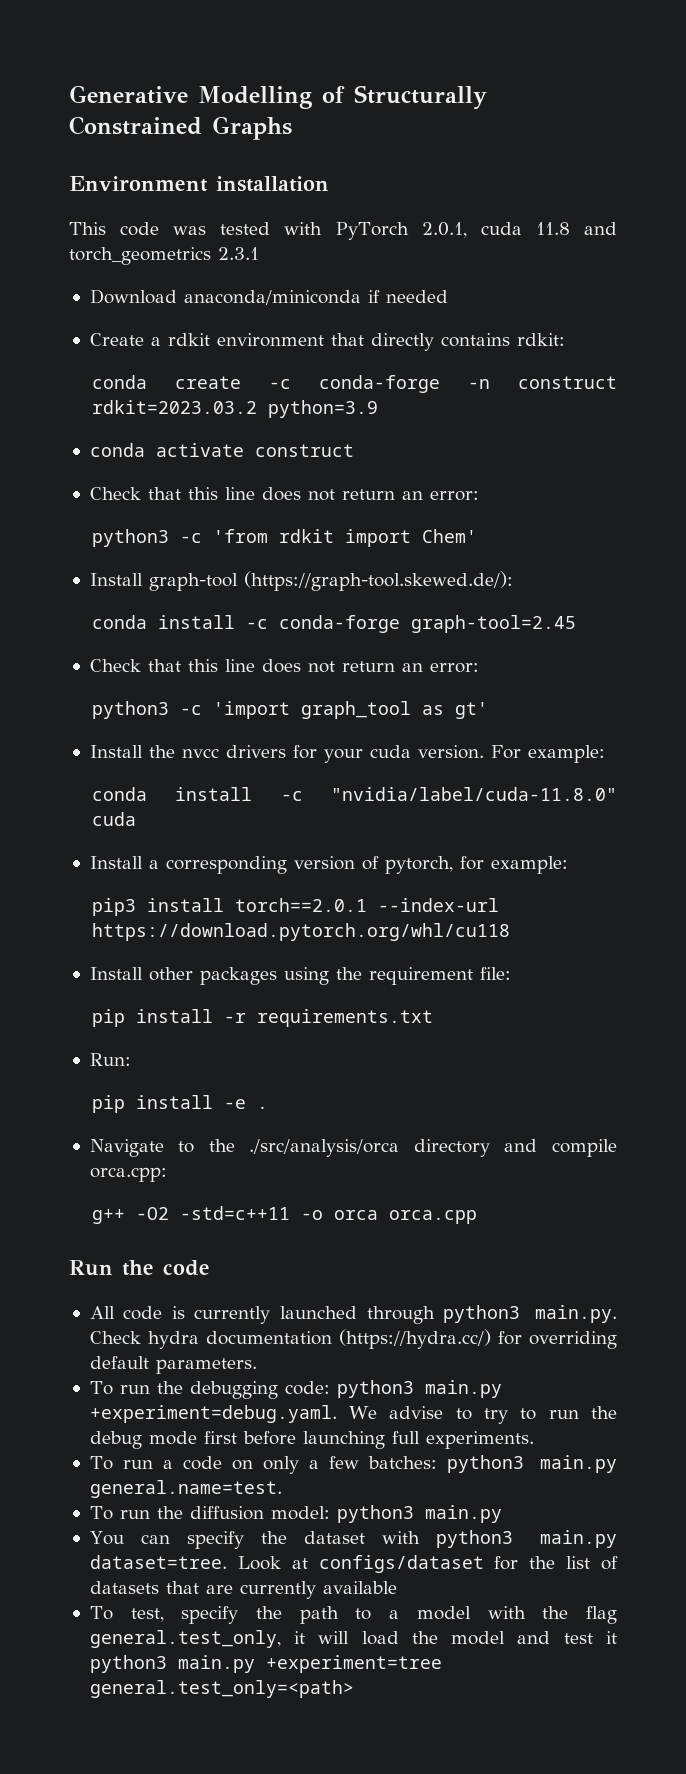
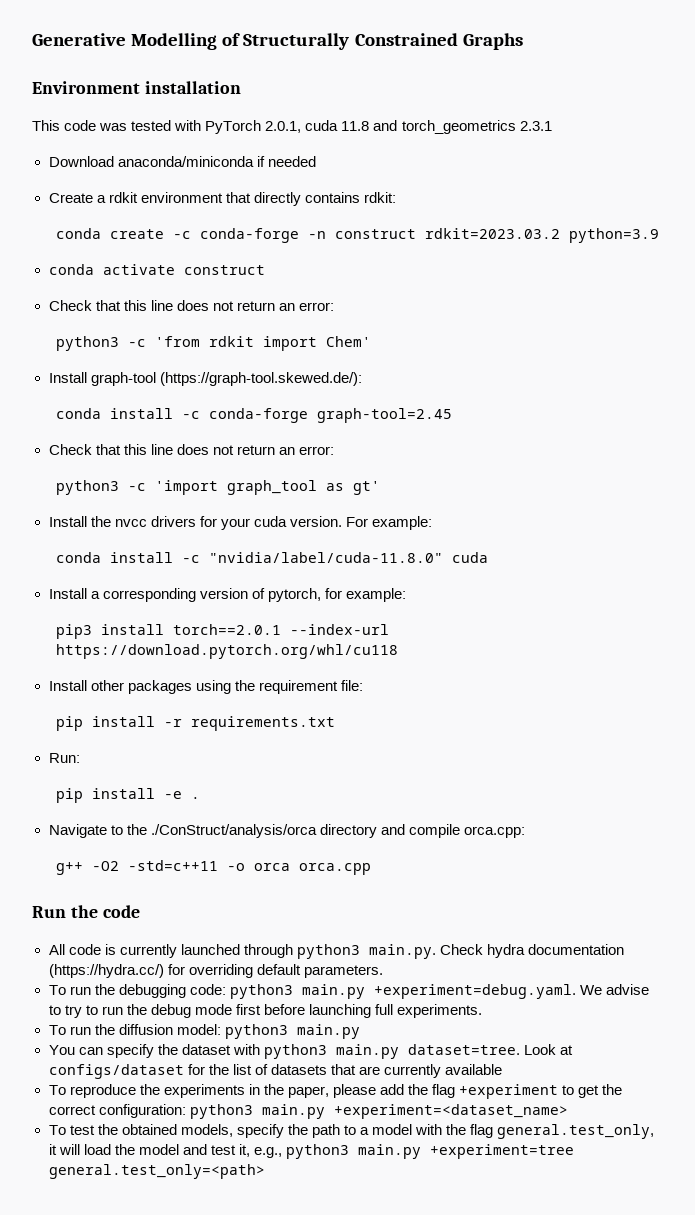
[249,1139,400,1157] ./src/analysis/orca -> [150,824,317,838] ./ConStruct/analysis/orca
[89,1455,618,1474] [89,1480,282,1498] // To run a code on only a few batches: python3 main.py general.name=test. -> (483, 1011) none
[130,1608,164,1622] test, -> [69,1084,623,1099] [48,1104,568,1119] [48,1124,233,1137] reproduce the experiments in the paper, please add the flag +experiment to get the correct configuration: python3 main.py +experiment=<dataset_name> // To test the obtained models,
[606,1631,617,1644] it -> [238,1144,282,1158] it, e.g.,

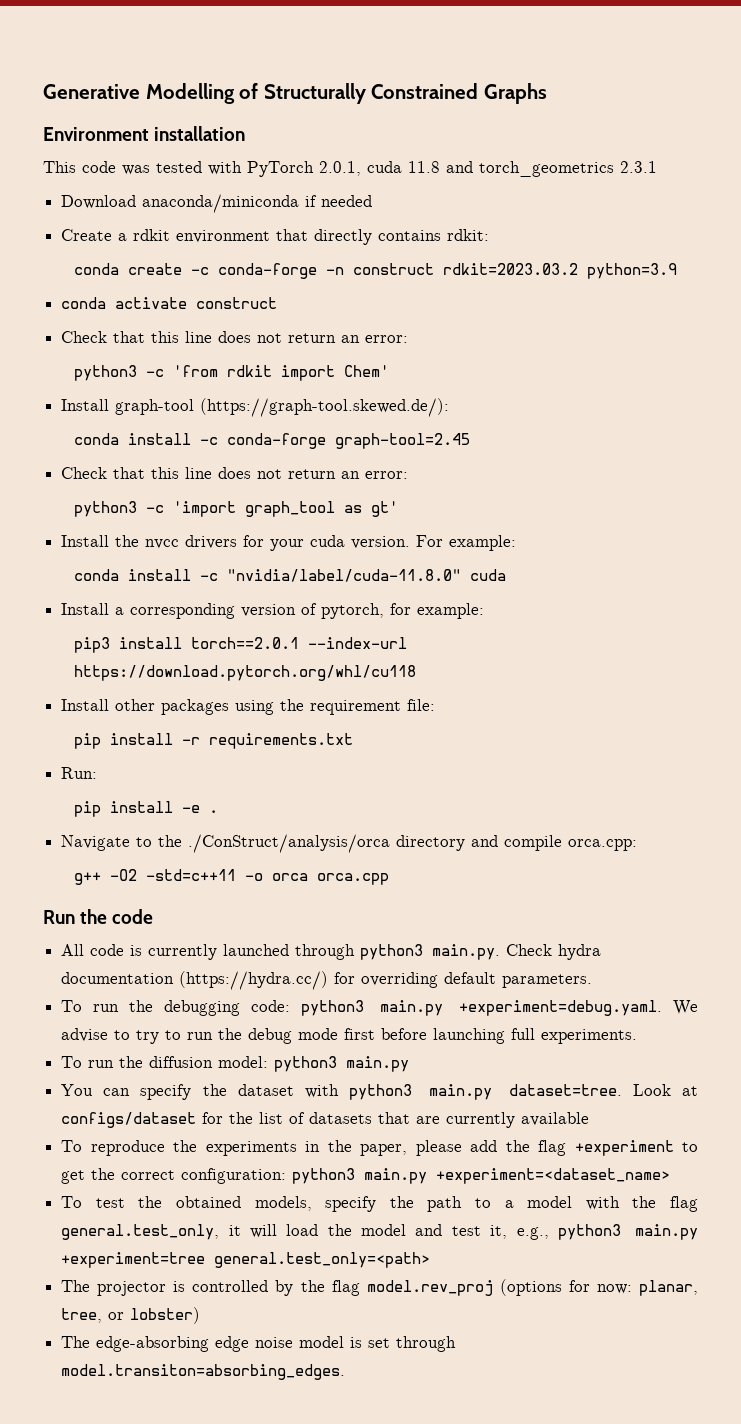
(265, 1171) none -> [61,1279,699,1296] [61,1307,201,1324] [61,1336,457,1352] [61,1364,346,1380] // The projector is controlled by the flag model.rev_proj (options for now: planar, tree, or lobster) // The edge-absorbing edge noise model is set through model.transiton=absorbing_edges.

